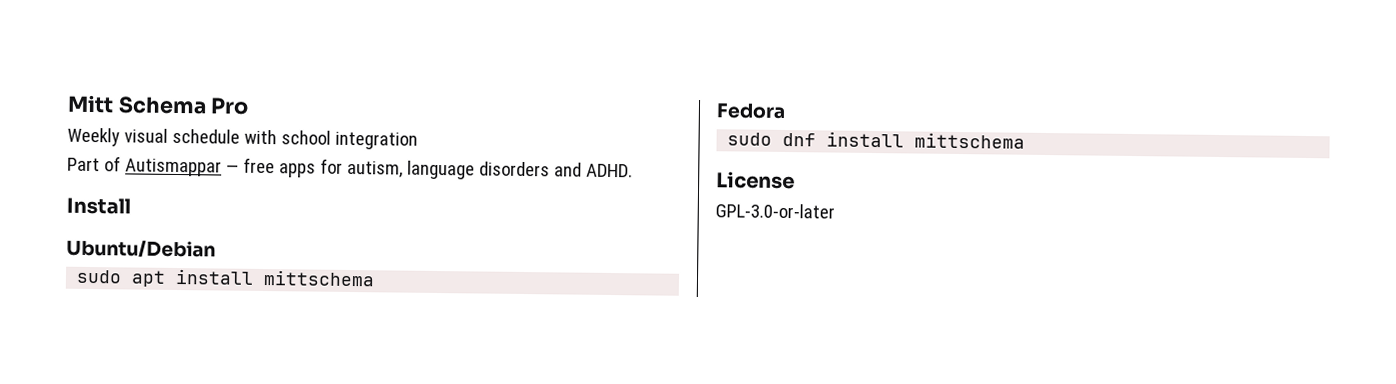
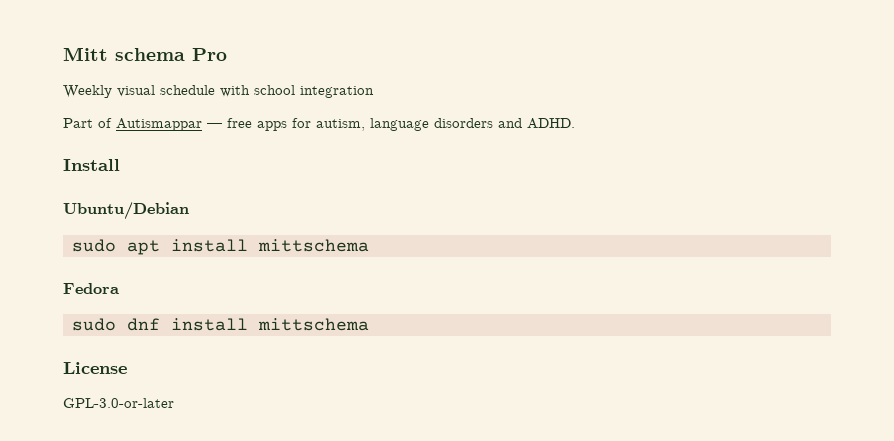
[117,96,207,115] Schema -> [115,48,185,61] schema

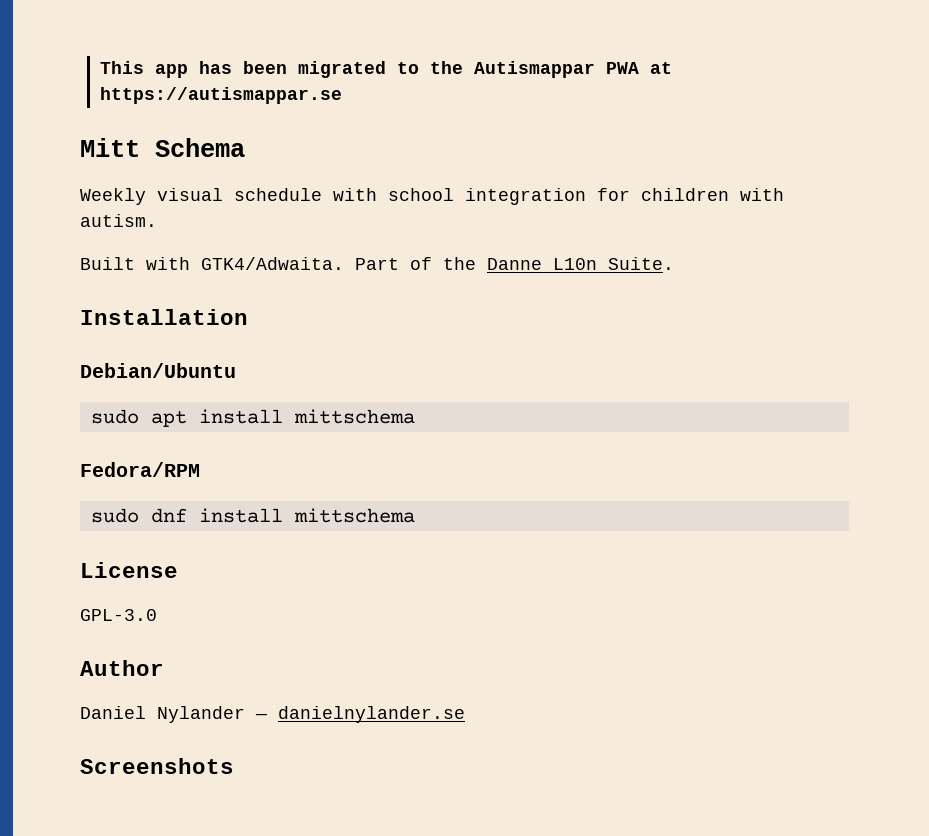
[63,47,227,61] Mitt schema Pro -> [100,61,673,78] [100,87,343,104] [80,138,245,157] This app has been migrated to the Autismappar PWA at https://autismappar.se // Mitt Schema
[63,118,575,131] [63,159,120,171] [63,202,189,220] // Part of Autismappar — free apps for autism, language disorders and ADHD. // Install // Ubuntu/Debian -> [597,188,784,201] [80,214,157,227] [80,257,674,270] [80,309,248,325] [80,363,236,378] for children with autism. // Built with GTK4/Adwaita. Part of the Danne L10n Suite. // Installation // Debian/Ubuntu
[63,283,119,294] Fedora -> [80,462,200,477] Fedora/RPM
[63,398,174,408] GPL-3.0-or-later -> [80,609,157,621] [80,660,164,676] [80,706,465,723] [80,758,234,774] GPL-3.0 // Author // Daniel Nylander — danielnylander.se // Screenshots

